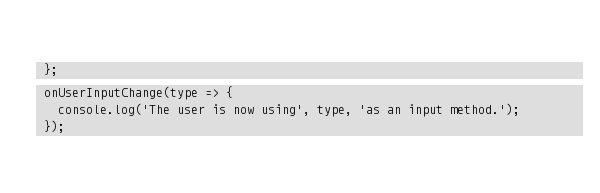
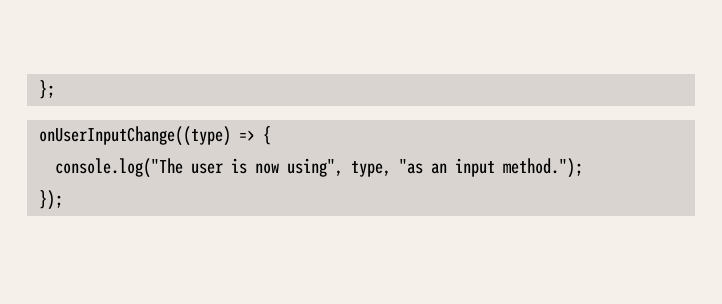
[44,86,199,100] onUserInputChange(type -> [39,126,231,146] onUserInputChange((type)
[58,103,171,116] console.log('The -> [55,158,183,178] console.log("The
[261,104,381,117] using', type, 'as -> [287,158,423,177] using", type, "as
[450,103,521,116] method.'); -> [503,158,583,178] method.");

